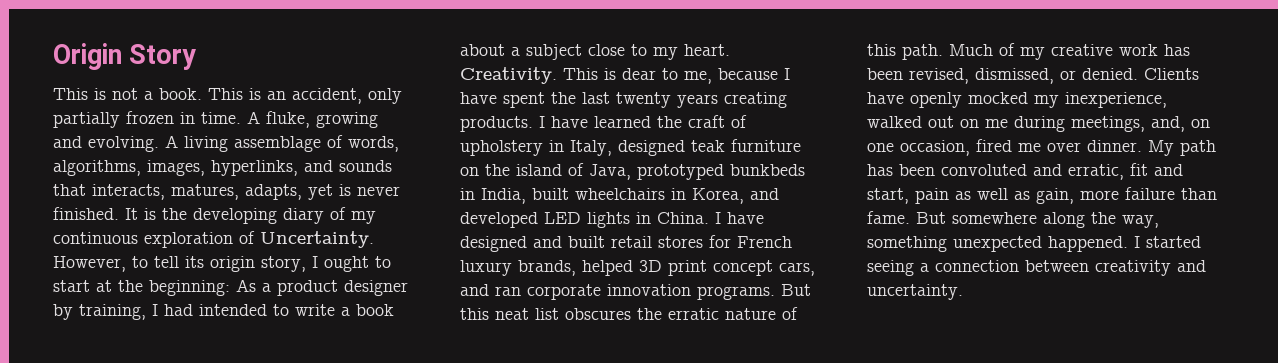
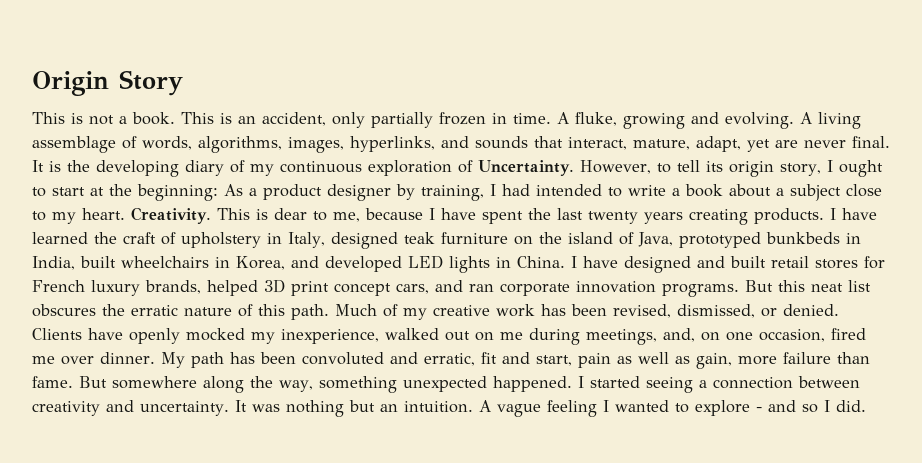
[92,184,400,200] [53,207,119,220] interacts, matures, adapts, yet is never finished. -> [568,136,890,152] interact, mature, adapt, yet are never final.
(963, 292) none -> [234,400,866,417] It was nothing but an intuition. A vague feeling I wanted to explore - and so I did.

